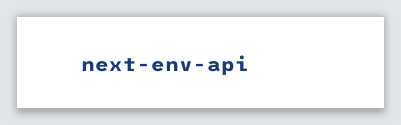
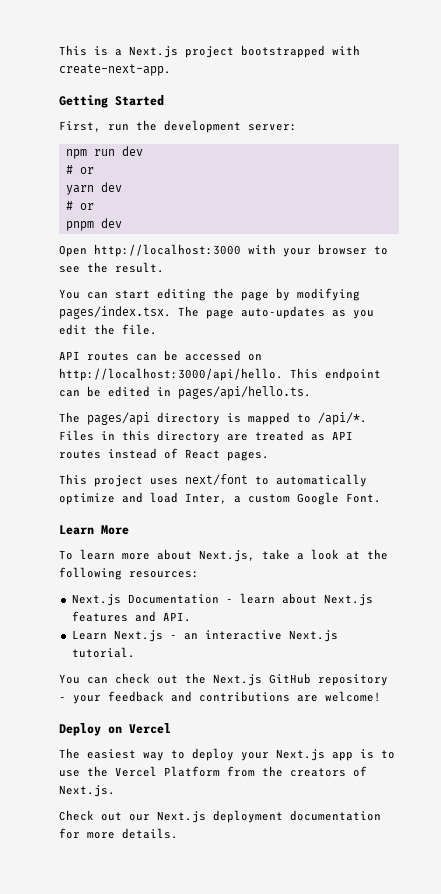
[81,55,249,75] next-env-api -> [59,45,360,58] [59,64,171,76] [59,95,164,108] [59,120,297,133] [65,146,143,159] [65,165,94,174] [65,182,122,195] [65,201,94,210] [65,218,122,231] [59,244,388,257] [59,262,164,273] [59,288,360,301] [59,306,374,319] [59,324,157,335] [59,350,262,361] [59,368,381,381] [59,386,311,399] [59,412,367,425] [59,430,353,443] [59,448,269,461] [59,474,367,487] [59,492,381,505] [59,525,129,535] [59,549,388,562] [59,567,199,580] [71,593,373,606] [71,611,191,622] [71,630,338,642] [71,647,135,658] [59,673,388,686] [59,691,381,704] [59,723,171,736] [59,748,395,761] [59,766,367,777] [59,785,115,797] [59,810,381,823] [59,828,178,839] This is a Next.js project bootstrapped with create-next-app. // Getting Started // First, run the development server: // npm run dev // # or // yarn dev // # or // pnpm dev // Open http://localhost:3000 with your browser to see the result. // You can start editing the page by modifying pages/index.tsx. The page auto-updates as you edit the file. // API routes can be accessed on http://localhost:3000/api/hello. This endpoint can be edited in pages/api/hello.ts. // The pages/api directory is mapped to /api/*. Files in this directory are treated as API routes instead of React pages. // This project uses next/font to automatically optimize and load Inter, a custom Google Font. // Learn More // To learn more about Next.js, take a look at the following resources: // Next.js Documentation - learn about Next.js features and API. // Learn Next.js - an interactive Next.js tutorial. // You can check out the Next.js GitHub repository - your feedback and contributions are welcome! // Deploy on Vercel // The easiest way to deploy your Next.js app is to use the Vercel Platform from the creators of Next.js. // Check out our Next.js deployment documentation for more details.

